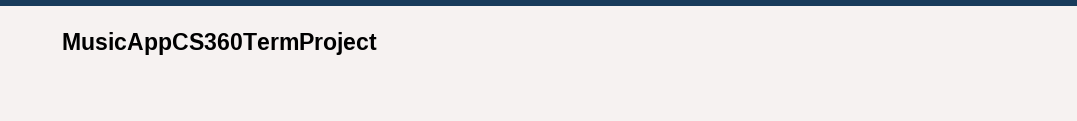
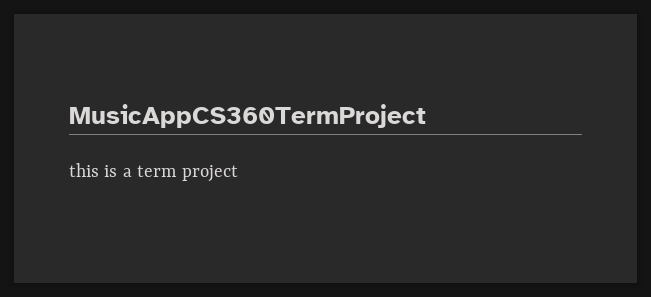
(377, 43) none -> [69,163,239,182] // this is a term project

